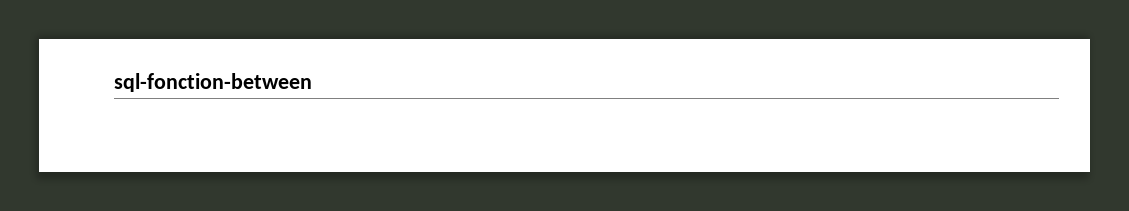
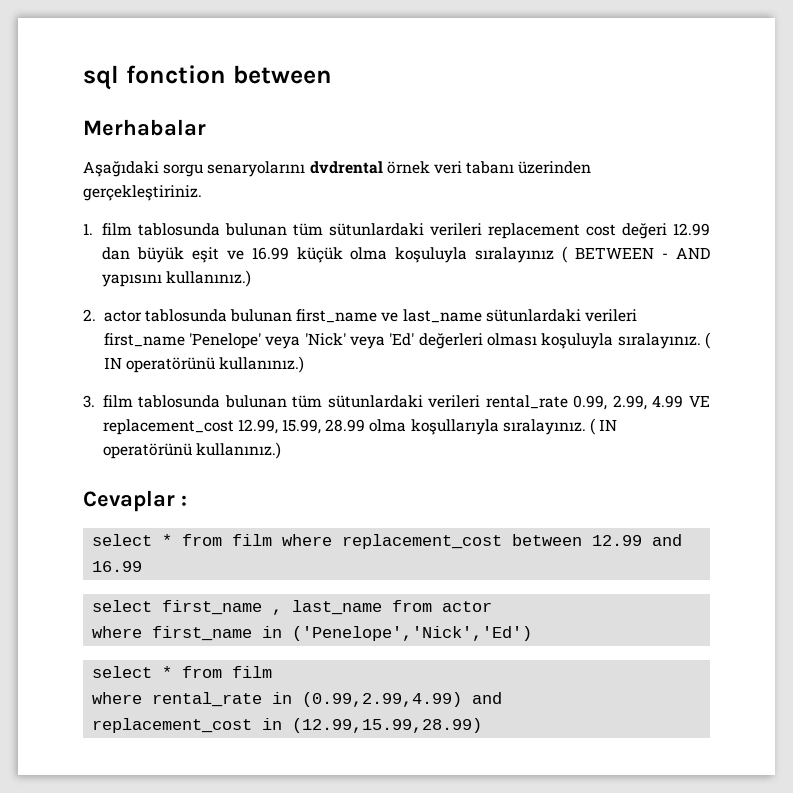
[114,73,312,92] sql-fonction-between -> [83,65,332,90] [83,119,206,136] [83,161,592,177] [83,185,202,201] [83,223,710,239] [101,246,710,263] [101,270,252,287] [83,309,638,323] [103,332,710,349] [103,356,305,373] [83,395,710,410] [102,418,618,435] [102,442,281,459] [83,490,187,512] [92,534,683,549] [92,561,143,572] [92,600,493,615] [92,626,533,641] [92,666,273,678] [92,692,503,707] [92,718,483,733] sql fonction between // Merhabalar // Aşağıdaki sorgu senaryolarını dvdrental örnek veri tabanı üzerinden gerçekleştiriniz. // 1. film tablosunda bulunan tüm sütunlardaki verileri replacement cost değeri 12.99 dan büyük eşit ve 16.99 küçük olma koşuluyla sıralayınız ( BETWEEN - AND yapısını kullanınız.) // 2. actor tablosunda bulunan first_name ve last_name sütunlardaki verileri first_name 'Penelope' veya 'Nick' veya 'Ed' değerleri olması koşuluyla sıralayınız. ( IN operatörünü kullanınız.) // 3. film tablosunda bulunan tüm sütunlardaki verileri rental_rate 0.99, 2.99, 4.99 VE replacement_cost 12.99, 15.99, 28.99 olma koşullarıyla sıralayınız. ( IN operatörünü kullanınız.) // Cevaplar : // select * from film where replacement_cost between 12.99 and 16.99 // select first_name , last_name from actor // where first_name in ('Penelope','Nick','Ed') // select * from film // where rental_rate in (0.99,2.99,4.99) and // replacement_cost in (12.99,15.99,28.99)

